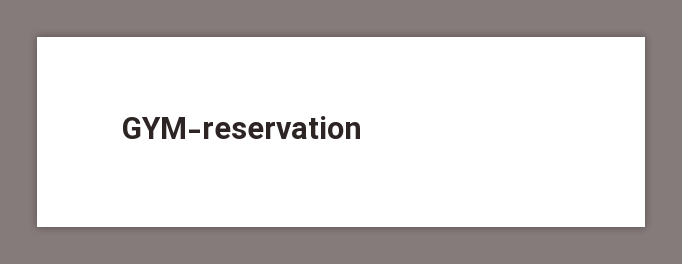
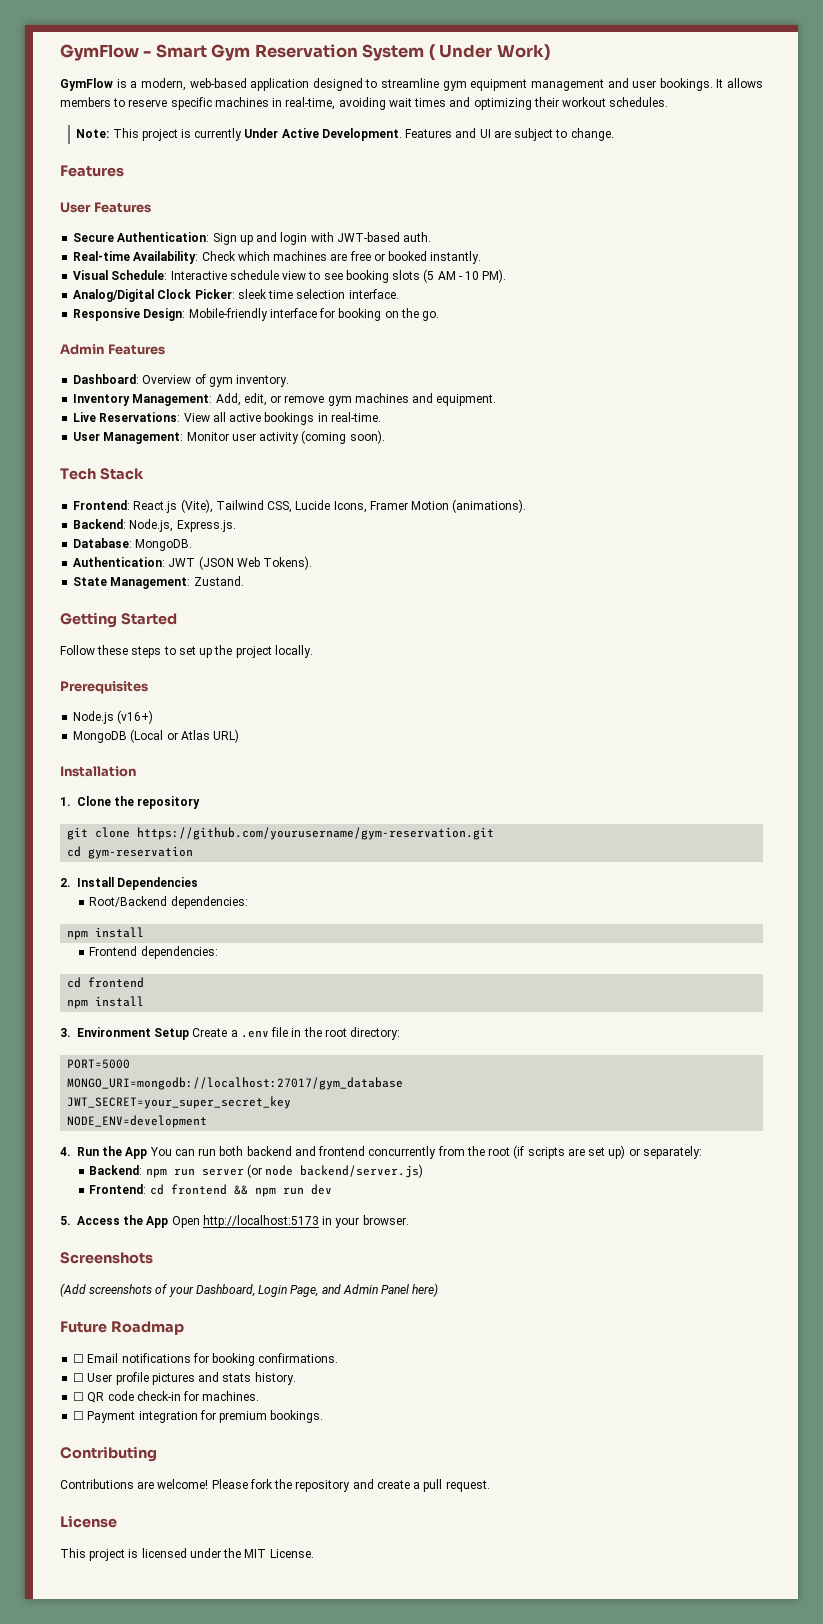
[122,116,362,139] GYM-reservation -> [60,44,550,61] [60,78,763,91] [60,97,669,110] [76,128,614,141] [60,165,124,177] [60,202,151,213] [73,232,432,245] [73,251,482,264] [73,269,507,283] [73,289,399,302] [73,308,440,321] [60,344,165,355] [73,374,290,387] [73,393,497,406] [73,412,381,425] [73,430,385,444] [60,468,144,480] [73,499,527,513] [73,519,236,532] [73,538,193,551] [73,556,313,570] [73,576,244,589] [60,612,177,628] [60,645,313,658] [60,681,148,694] [73,710,154,724] [73,729,240,743] [60,766,136,777] [60,796,201,809] [67,827,495,840] [67,846,194,859] [60,877,199,890] [89,896,248,909] [67,927,145,940] [89,946,218,959] [67,977,145,988] [67,996,145,1009] [60,1027,401,1040] [67,1059,131,1069] [67,1077,404,1090] [67,1096,292,1109] [67,1115,208,1128] [60,1145,702,1159] [89,1164,424,1178] [89,1184,332,1197] [60,1215,409,1228] [60,1252,153,1264] [60,1283,439,1297] [60,1321,184,1335] [73,1353,339,1366] [73,1372,296,1385] [73,1391,260,1403] [73,1410,324,1423] [60,1446,157,1462] [60,1479,490,1492] [60,1515,117,1528] [60,1548,314,1561] GymFlow - Smart Gym Reservation System ( Under Work) // GymFlow is a modern, web-based application designed to streamline gym equipment management and user bookings. It allows members to reserve specific machines in real-time, avoiding wait times and optimizing their workout schedules. // Note: This project is currently Under Active Development. Features and UI are subject to change. // Features // User Features // Secure Authentication: Sign up and login with JWT-based auth. // Real-time Availability: Check which machines are free or booked instantly. // Visual Schedule: Interactive schedule view to see booking slots (5 AM - 10 PM). // Analog/Digital Clock Picker: sleek time selection interface. // Responsive Design: Mobile-friendly interface for booking on the go. // Admin Features // Dashboard: Overview of gym inventory. // Inventory Management: Add, edit, or remove gym machines and equipment. // Live Reservations: View all active bookings in real-time. // User Management: Monitor user activity (coming soon). // Tech Stack // Frontend: React.js (Vite), Tailwind CSS, Lucide Icons, Framer Motion (animations). // Backend: Node.js, Express.js. // Database: MongoDB. // Authentication: JWT (JSON Web Tokens). // State Management: Zustand. // Getting Started // Follow these steps to set up the project locally. // Prerequisites // Node.js (v16+) // MongoDB (Local or Atlas URL) // Installation // 1. Clone the repository // git clone https://github.com/yourusername/gym-reservation.git // cd gym-reservation // 2. Install Dependencies // Root/Backend dependencies: // npm install // Frontend dependencies: // cd frontend // npm install // 3. Environment Setup Create a .env file in the root directory: // PORT=5000 // MONGO_URI=mongodb://localhost:27017/gym_database // JWT_SECRET=your_super_secret_key // NODE_ENV=development // 4. Run the App You can run both backend and frontend concurrently from the root (if scripts are set up) or separately: // Backend: npm run server (or node backend/server.js) // Frontend: cd frontend && npm run dev // 5. Access the App Open http://localhost:5173 in your browser. // Screenshots // (Add screenshots of your Dashboard, Login Page, and Admin Panel here) // Future Roadmap // ☐ Email notifications for booking confirmations. // ☐ User profile pictures and stats history. // ☐ QR code check-in for machines. // ☐ Payment integration for premium bookings. // Contributing // Contributions are welcome! Please fork the repository and create a pull request. // License // This project is licensed under the MIT License.

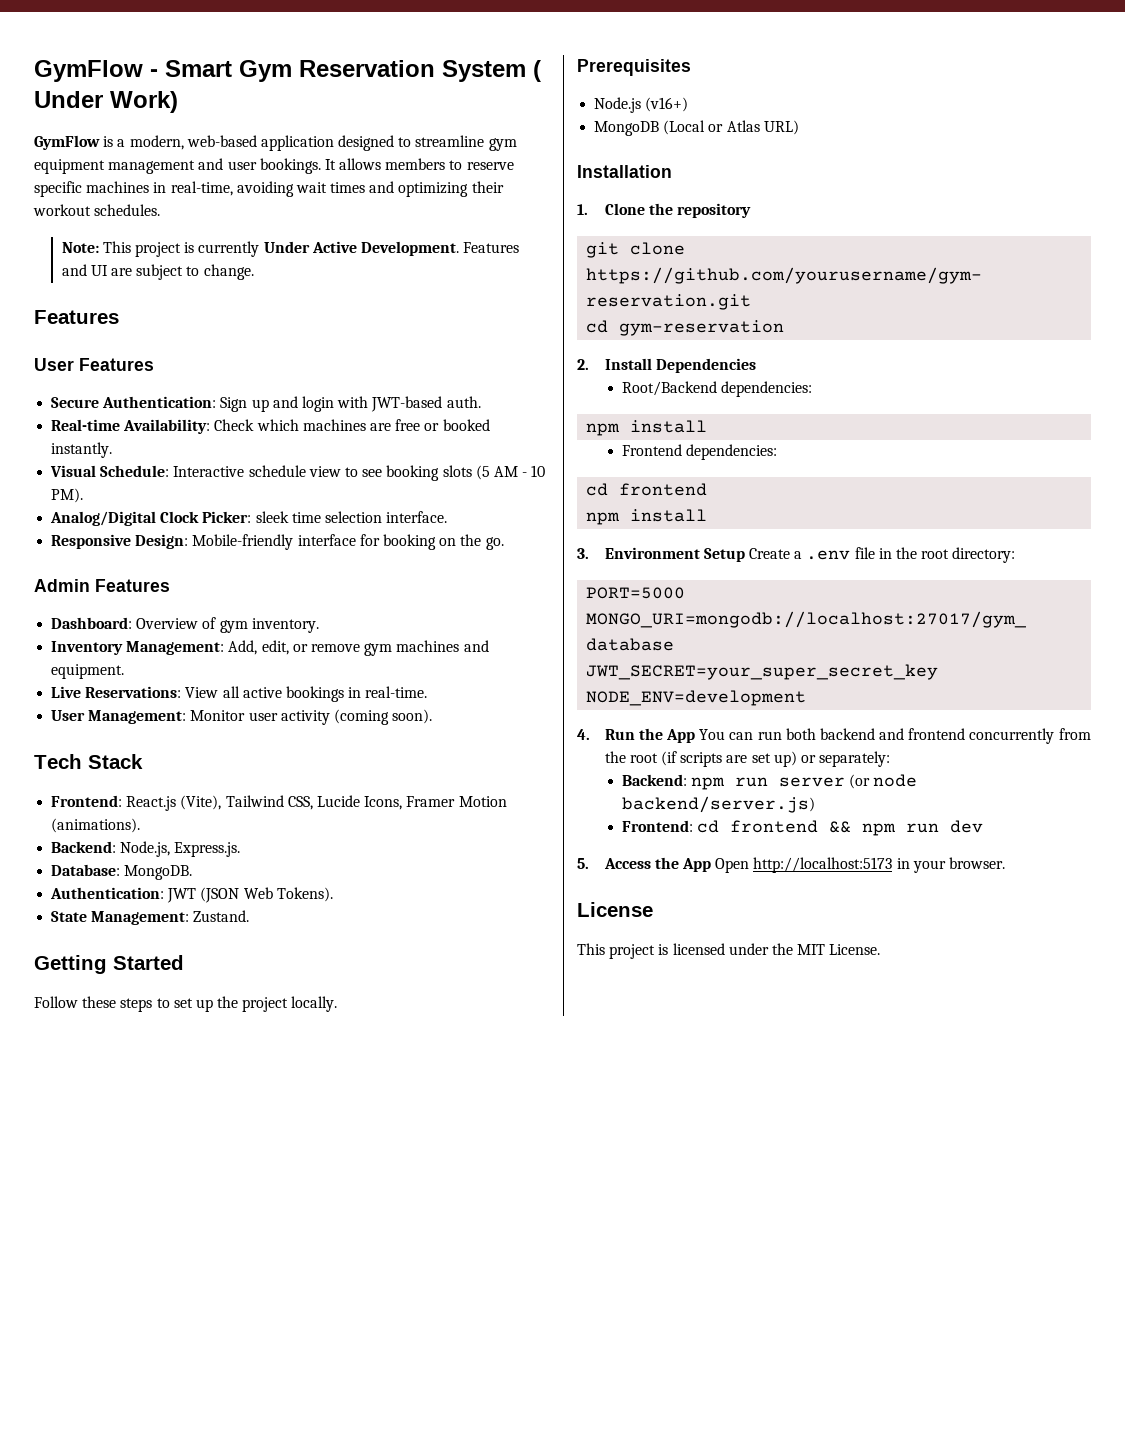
[60,1252,153,1264] [60,1283,439,1297] [60,1321,184,1335] [73,1353,339,1366] [73,1372,296,1385] [73,1391,260,1403] [73,1410,324,1423] [60,1446,157,1462] [60,1479,490,1492] // Screenshots // (Add screenshots of your Dashboard, Login Page, and Admin Panel here) // Future Roadmap // ☐ Email notifications for booking confirmations. // ☐ User profile pictures and stats history. // ☐ QR code check-in for machines. // ☐ Payment integration for premium bookings. // Contributing // Contributions are welcome! Please fork the repository and create a pull request. -> (1005, 863) none

